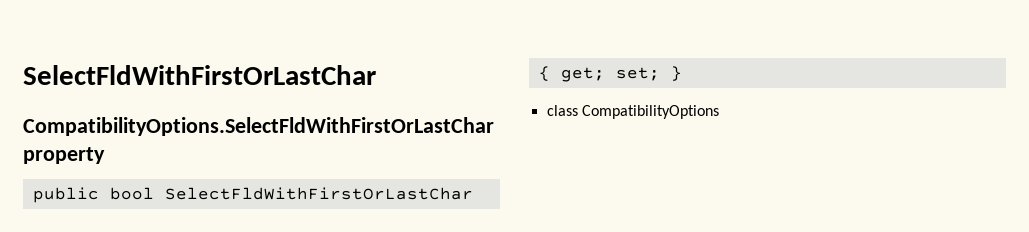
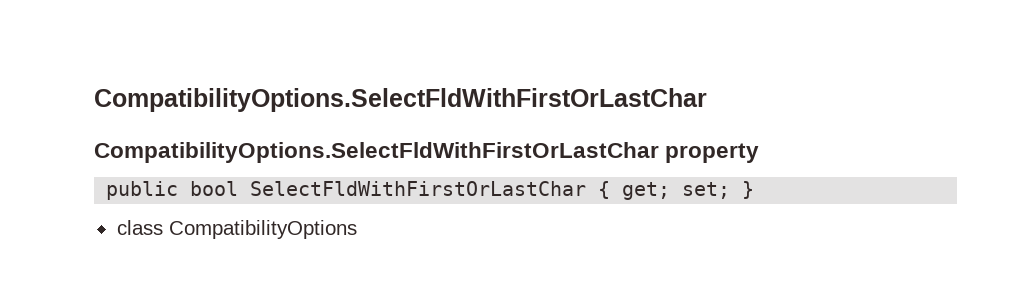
[23,65,376,85] SelectFldWithFirstOrLastChar -> [94,88,707,112] CompatibilityOptions.SelectFldWithFirstOrLastChar

